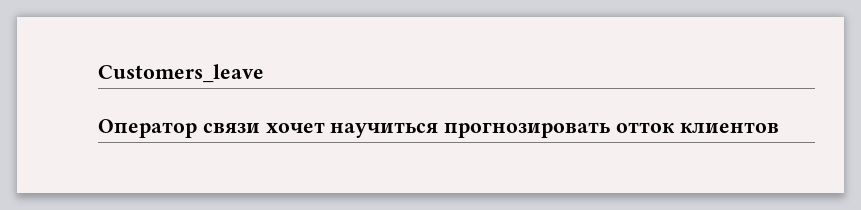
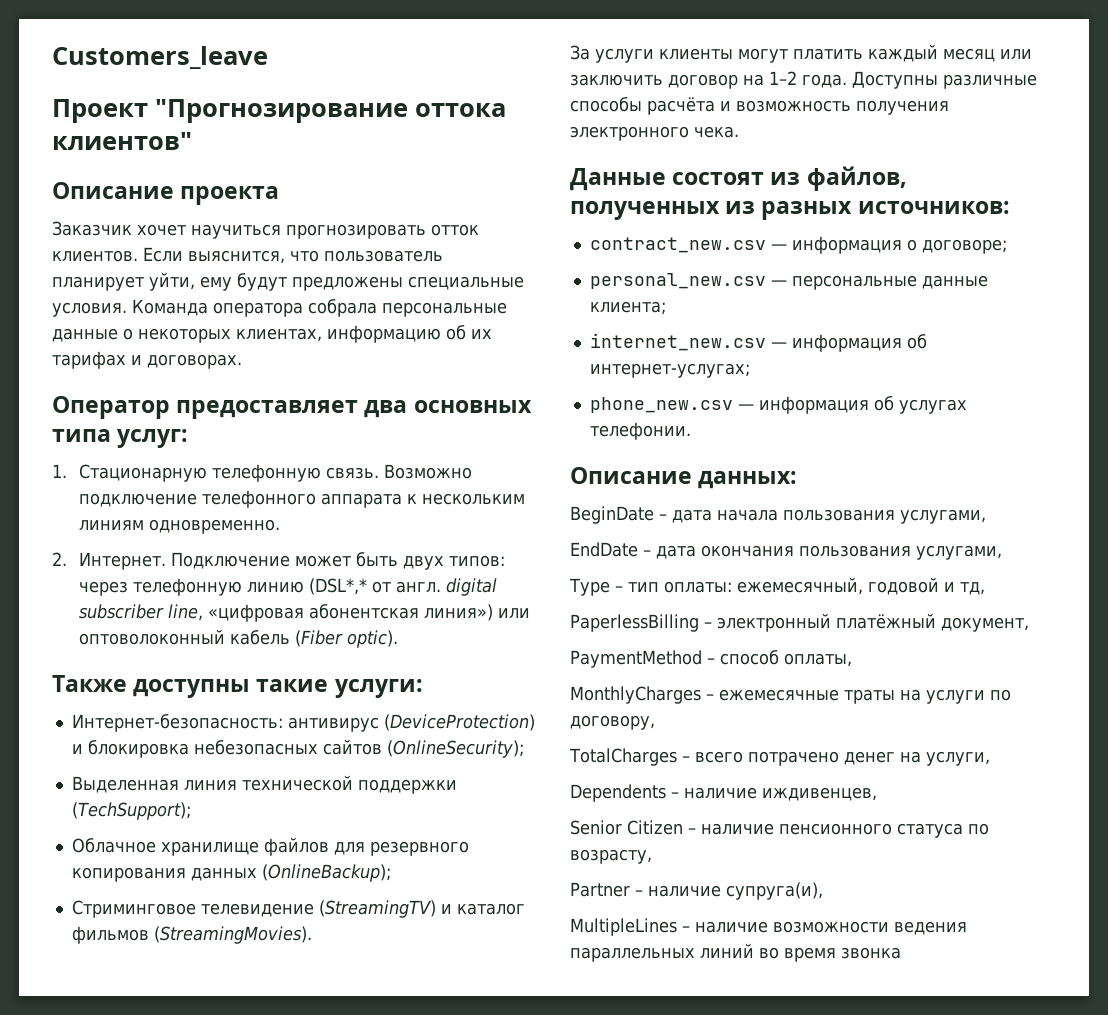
[98,119,779,138] Оператор связи хочет научиться прогнозировать отток клиентов -> [52,99,506,123] [52,132,192,150] [52,182,280,205] [52,221,479,239] [52,247,443,264] [52,272,524,291] [52,299,507,317] [52,325,492,343] [52,351,242,369] [52,396,532,419] [52,429,189,448] [52,464,473,482] [79,490,526,508] [79,519,281,534] [52,552,506,570] [79,578,498,596] [79,604,531,622] [79,629,399,648] [52,675,423,698] [71,714,535,732] [71,739,524,758] [71,775,457,794] [71,802,191,820] [71,837,469,856] [71,864,391,882] [71,900,525,918] [71,926,312,944] [570,44,1032,63] [570,71,1037,89] [570,97,949,115] [570,126,739,141] [570,166,907,191] [570,201,1010,220] [589,236,1007,254] [589,273,988,290] [589,301,666,315] [589,333,927,352] [589,363,750,378] [589,396,967,414] [589,422,691,440] [570,467,798,489] [570,506,986,524] [570,542,1002,560] [569,577,985,596] [570,613,1029,632] [570,650,852,668] [570,686,1011,704] [570,715,655,730] [569,748,990,766] [570,784,877,802] [570,820,989,838] [570,849,652,864] [570,882,823,900] [570,918,967,936] [570,943,901,962] Проект "Прогнозирование оттока клиентов" // Описание проекта // Заказчик хочет научиться прогнозировать отток клиентов. Если выяснится, что пользователь планирует уйти, ему будут предложены специальные условия. Команда оператора собрала персональные данные о некоторых клиентах, информацию об их тарифах и договорах. // Оператор предоставляет два основных типа услуг: // 1. Стационарную телефонную связь. Возможно подключение телефонного аппарата к нескольким линиям одновременно. // 2. Интернет. Подключение может быть двух типов: через телефонную линию (DSL*,* от англ. digital subscriber line, «цифровая абонентская линия») или оптоволоконный кабель (Fiber optic). // Также доступны такие услуги: // Интернет-безопасность: антивирус (DeviceProtection) и блокировка небезопасных сайтов (OnlineSecurity); // Выделенная линия технической поддержки (TechSupport); // Облачное хранилище файлов для резервного копирования данных (OnlineBackup); // Стриминговое телевидение (StreamingTV) и каталог фильмов (StreamingMovies). // За услуги клиенты могут платить каждый месяц или заключить договор на 1–2 года. Доступны различные способы расчёта и возможность получения электронного чека. // Данные состоят из файлов, полученных из разных источников: // contract_new.csv — информация о договоре; // personal_new.csv — персональные данные клиента; // internet_new.csv — информация об интернет-услугах; // phone_new.csv — информация об услугах телефонии. // Описание данных: // BeginDate – дата начала пользования услугами, // EndDate – дата окончания пользования услугами, // Type – тип оплаты: ежемесячный, годовой и тд, // PaperlessBilling – электронный платёжный документ, // PaymentMethod – способ оплаты, // MonthlyCharges – ежемесячные траты на услуги по договору, // TotalCharges – всего потрачено денег на услуги, // Dependents – наличие иждивенцев, // Senior Citizen – наличие пенсионного статуса по возрасту, // Partner – наличие супруга(и), // MultipleLines – наличие возможности ведения параллельных линий во время звонка

